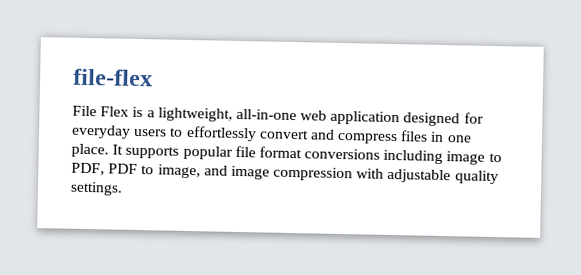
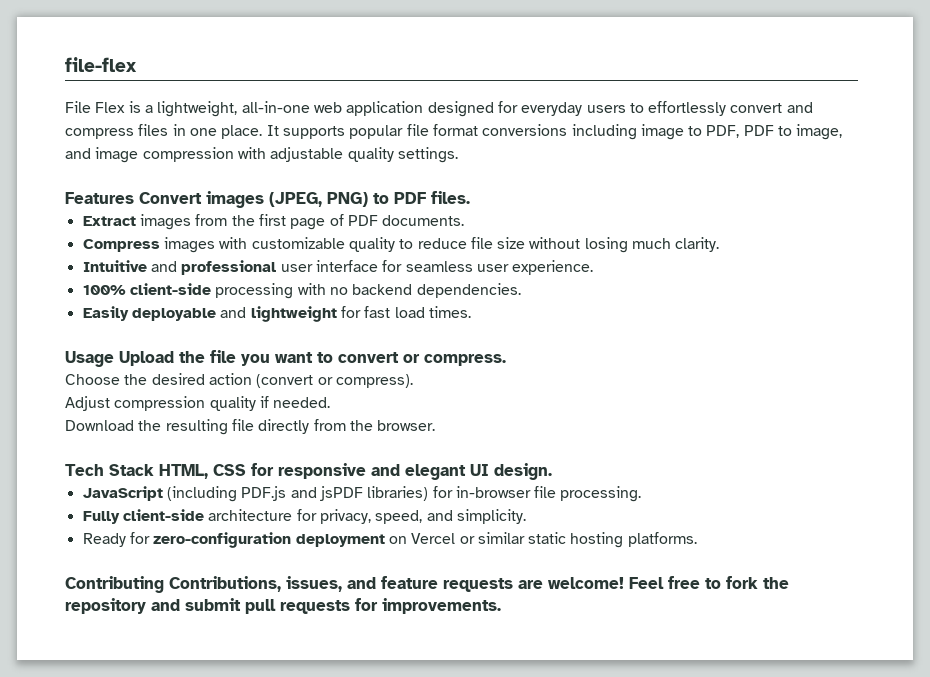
(123, 188) none -> [65,191,470,208] [82,214,465,230] [82,237,720,253] [82,260,594,275] [82,283,521,299] [82,306,471,322] [65,350,506,367] [65,373,413,388] [65,396,331,411] [65,419,436,435] [65,463,552,480] [82,486,642,502] [82,509,526,524] [82,532,697,548] [65,576,789,593] [65,598,501,614] // Features Convert images (JPEG, PNG) to PDF files. // Extract images from the first page of PDF documents. // Compress images with customizable quality to reduce file size without losing much clarity. // Intuitive and professional user interface for seamless user experience. // 100% client-side processing with no backend dependencies. // Easily deployable and lightweight for fast load times. // Usage Upload the file you want to convert or compress. // Choose the desired action (convert or compress). // Adjust compression quality if needed. // Download the resulting file directly from the browser. // Tech Stack HTML, CSS for responsive and elegant UI design. // JavaScript (including PDF.js and jsPDF libraries) for in-browser file processing. // Fully client-side architecture for privacy, speed, and simplicity. // Ready for zero-configuration deployment on Vercel or similar static hosting platforms. // Contributing Contributions, issues, and feature requests are welcome! Feel free to fork the repository and submit pull requests for improvements.

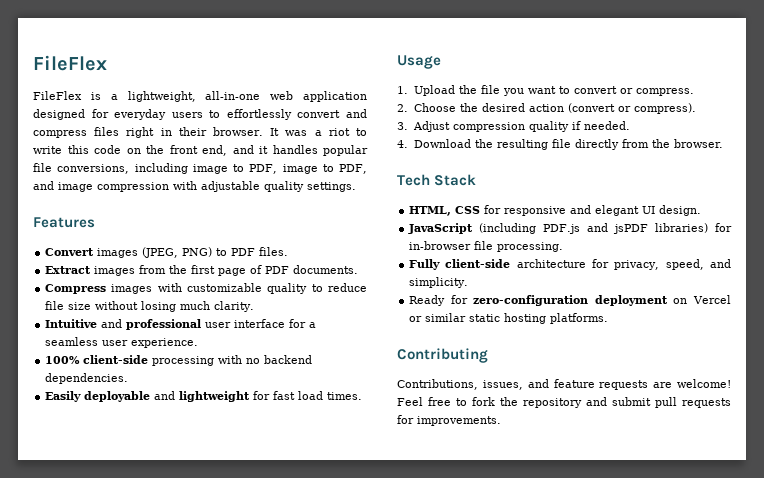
[65,57,137,72] [65,101,126,113] file-flex // File Flex -> [33,55,107,71] [33,91,82,100] FileFlex // FileFlex
[172,124,568,139] in one place. It supports popular file format conversions -> [126,127,367,138] [33,145,368,156] [33,163,130,174] right in their browser. It was a riot to write this code on the front end, and it handles popular file conversions,
[743,124,843,140] PDF to image, -> [282,164,368,174] image to PDF,
(134, 198) none -> (95, 222) //
(403, 266) none -> [309,322,317,328] a
(114, 359) none -> [397,86,408,94] // 1.
(506, 360) none -> [397,104,408,112] 2.
(413, 381) none -> [397,122,408,130] 3.
(331, 402) none -> [397,140,408,148] 4.
(154, 470) none -> (477, 180) //
(164, 584) none -> (488, 355) //

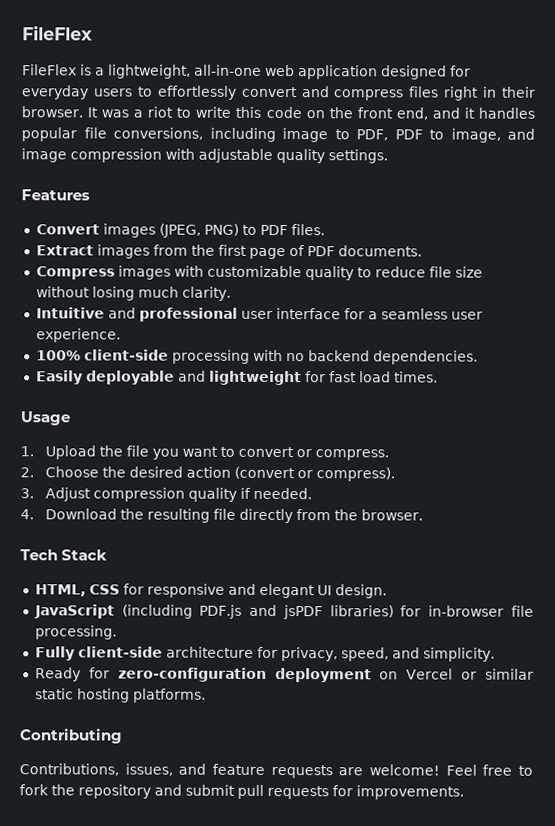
[282,164,368,174] image to PDF, -> [394,128,501,143] PDF to image,

